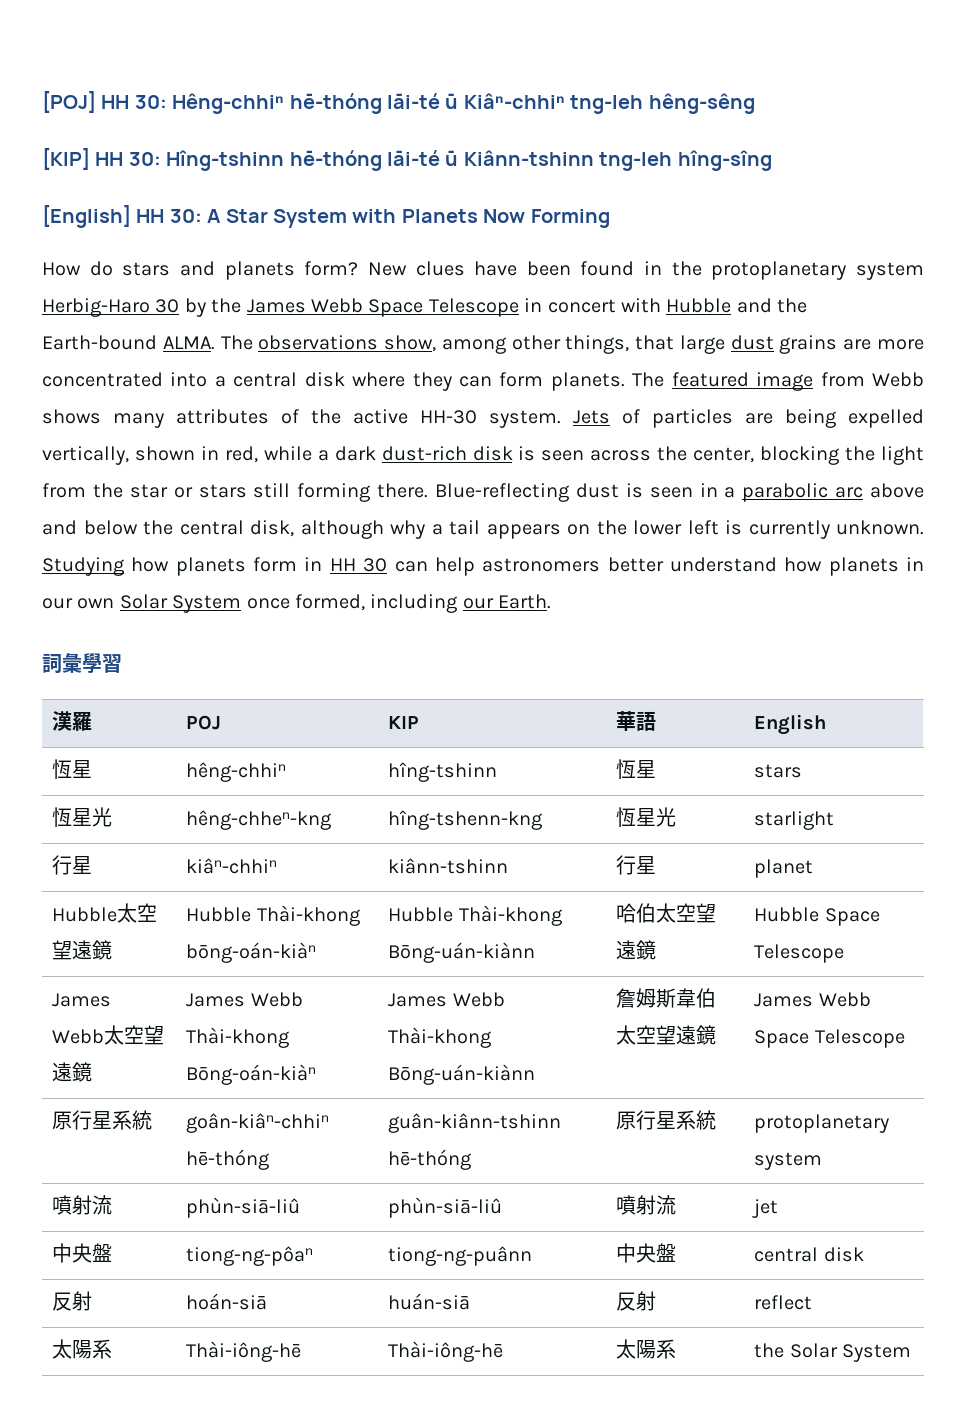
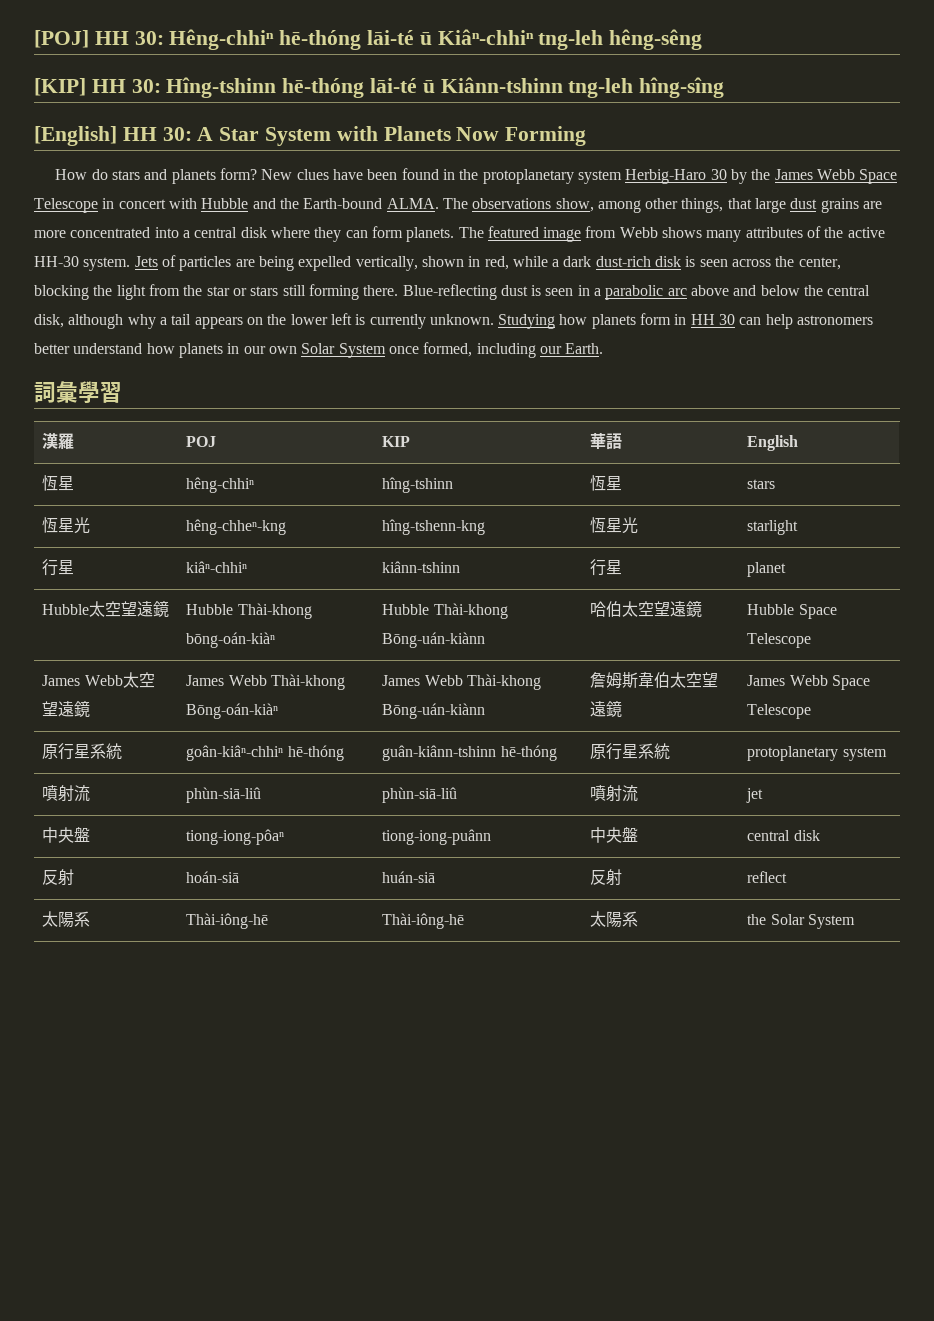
[186,1246,314,1266] [388,1246,533,1266] tiong-ng-pôaⁿ | tiong-ng-puânn -> [186,829,285,845] [382,829,492,845] tiong-iong-pôaⁿ | tiong-iong-puânn

